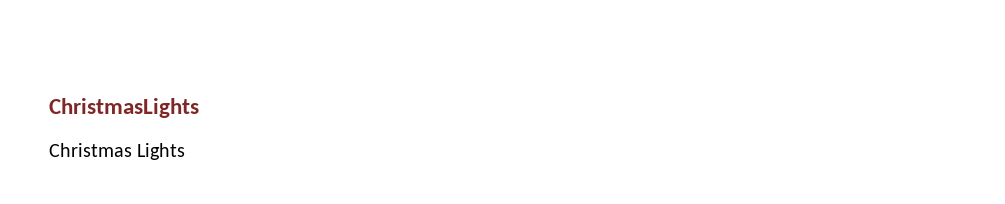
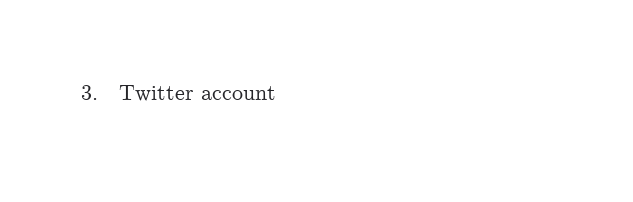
[49,98,199,118] [49,143,186,160] ChristmasLights // Christmas Lights -> [81,85,276,102] 3. Twitter account

